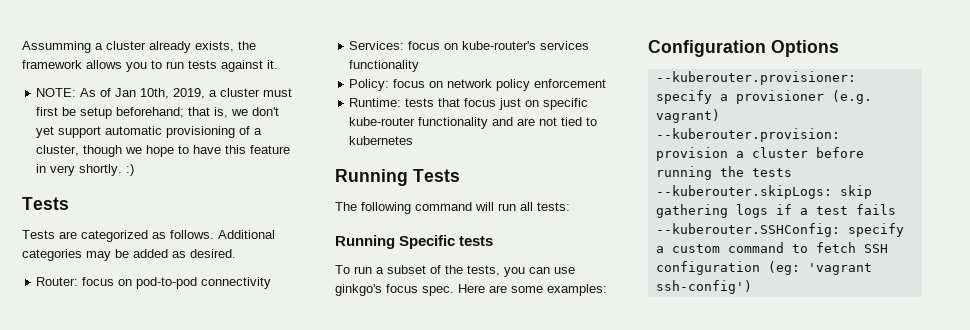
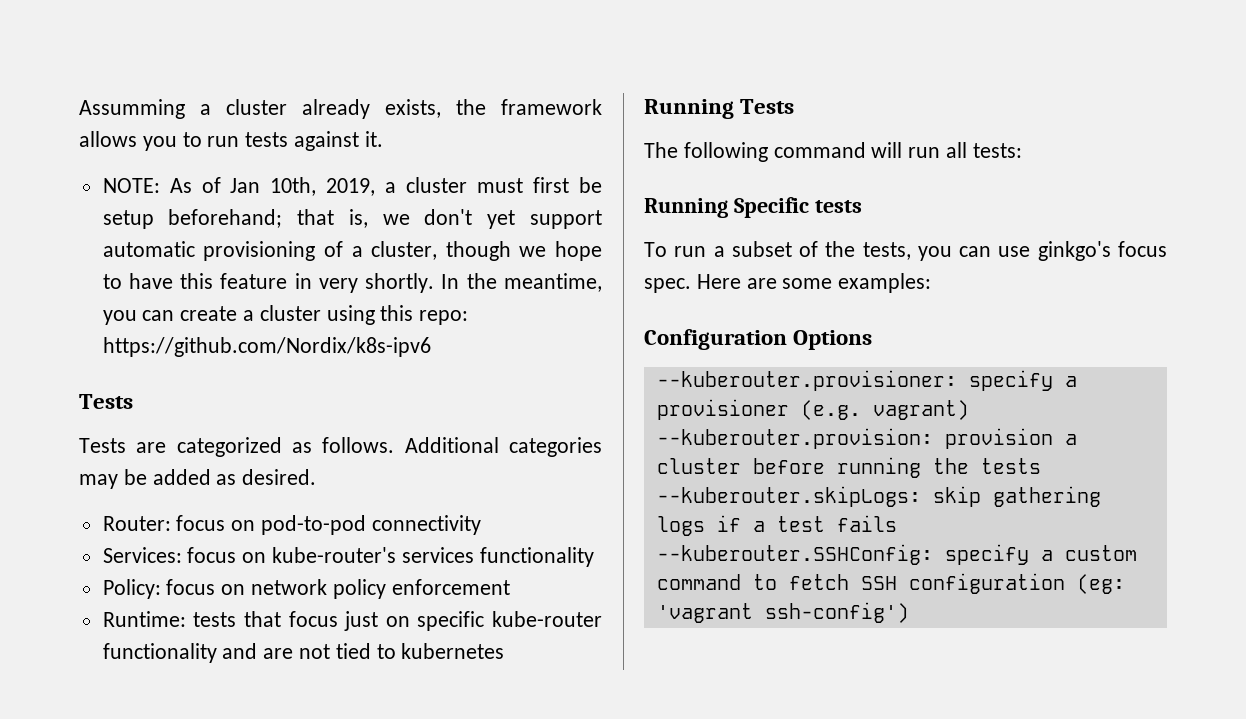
[126,164,135,176] :) -> [441,273,603,292] [102,305,469,325] [102,337,431,357] In the meantime, you can create a cluster using this repo: https://github.com/Nordix/k8s-ipv6

